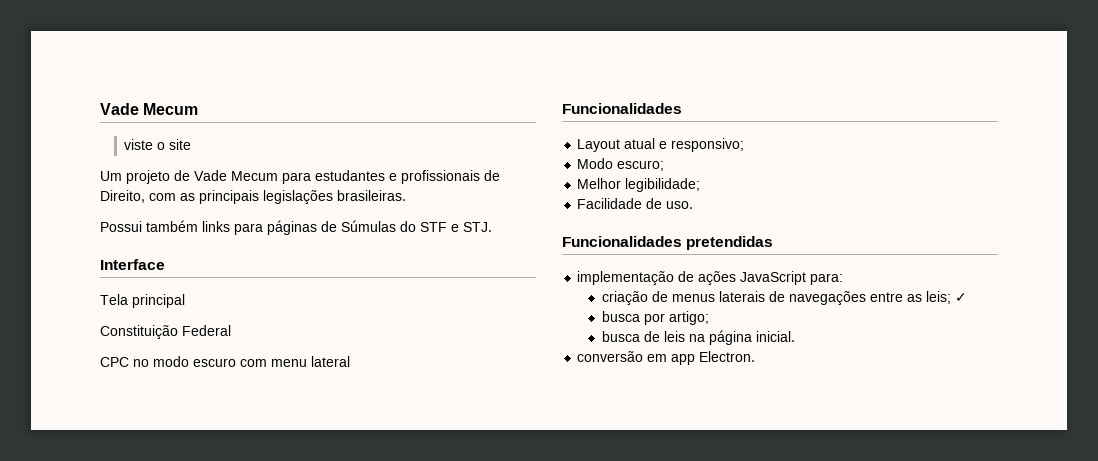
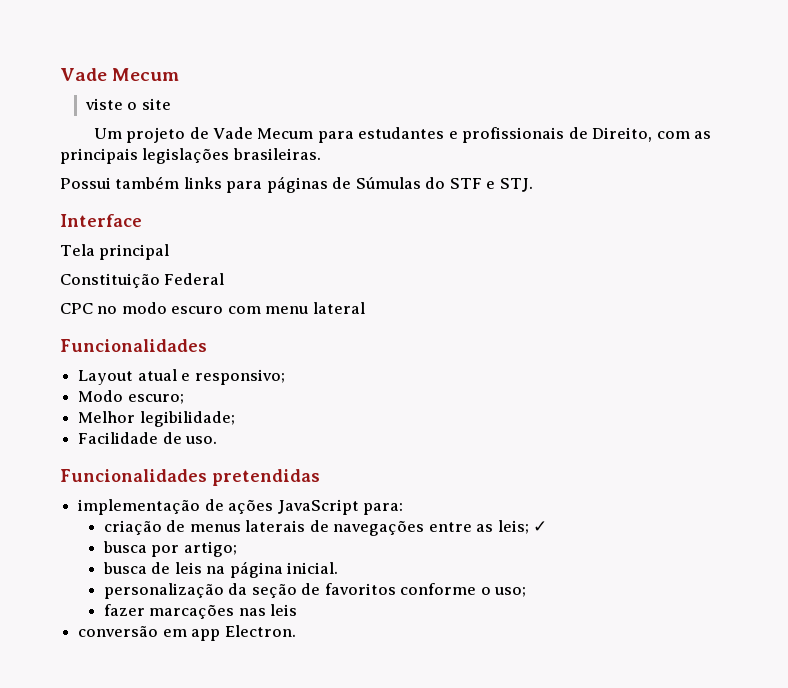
(795, 336) none -> [103,583,527,599] [103,604,298,619] // personalização da seção de favoritos conforme o uso; // fazer marcações nas leis

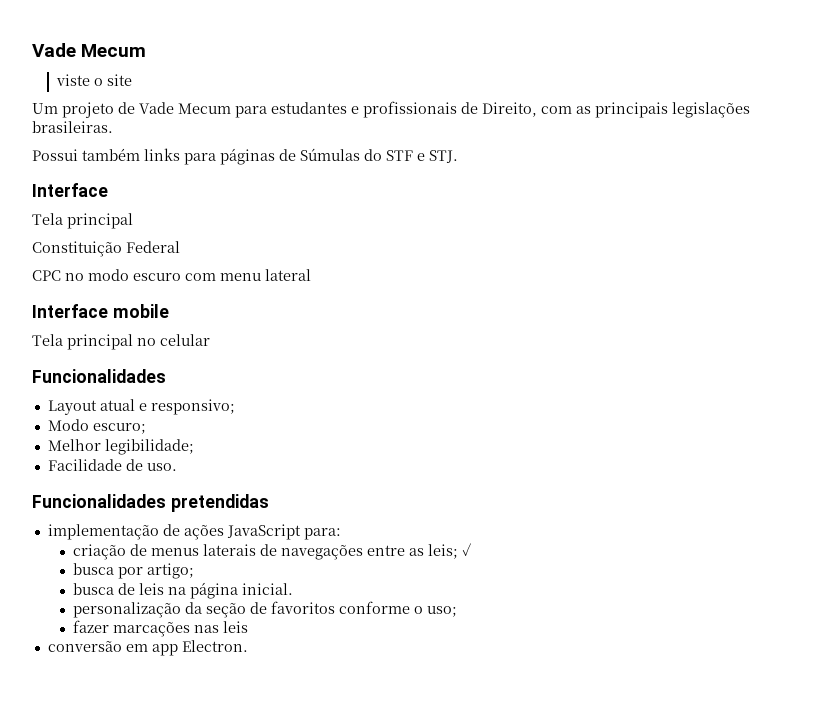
(365, 308) none -> [32,304,169,318] [32,334,210,350] // Interface mobile // Tela principal no celular

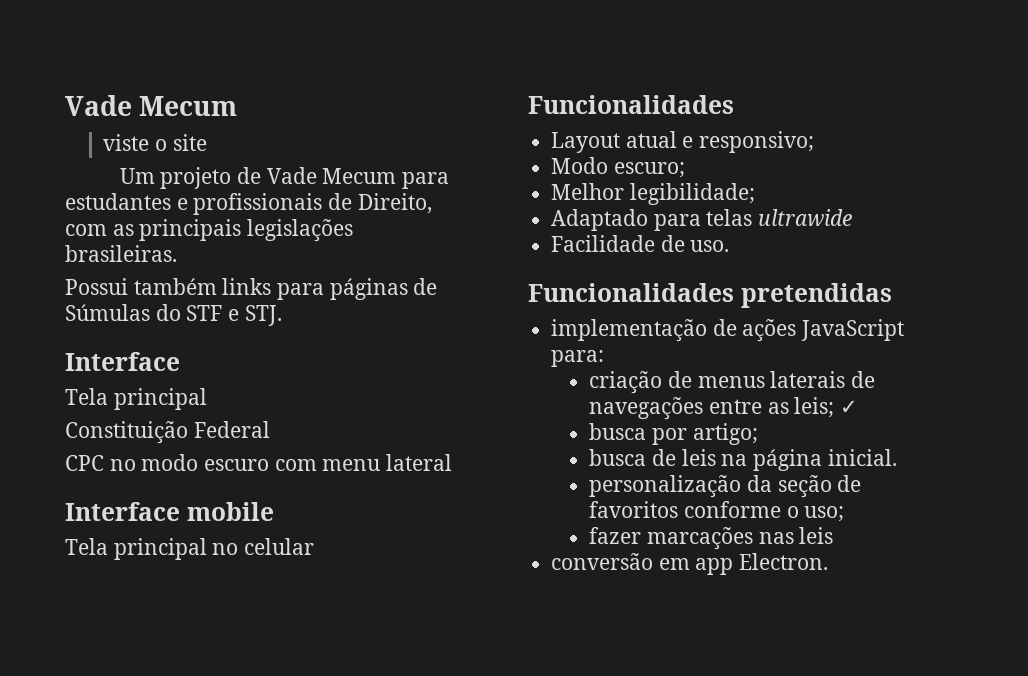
(194, 447) none -> [551,209,853,231] // Adaptado para telas ultrawide

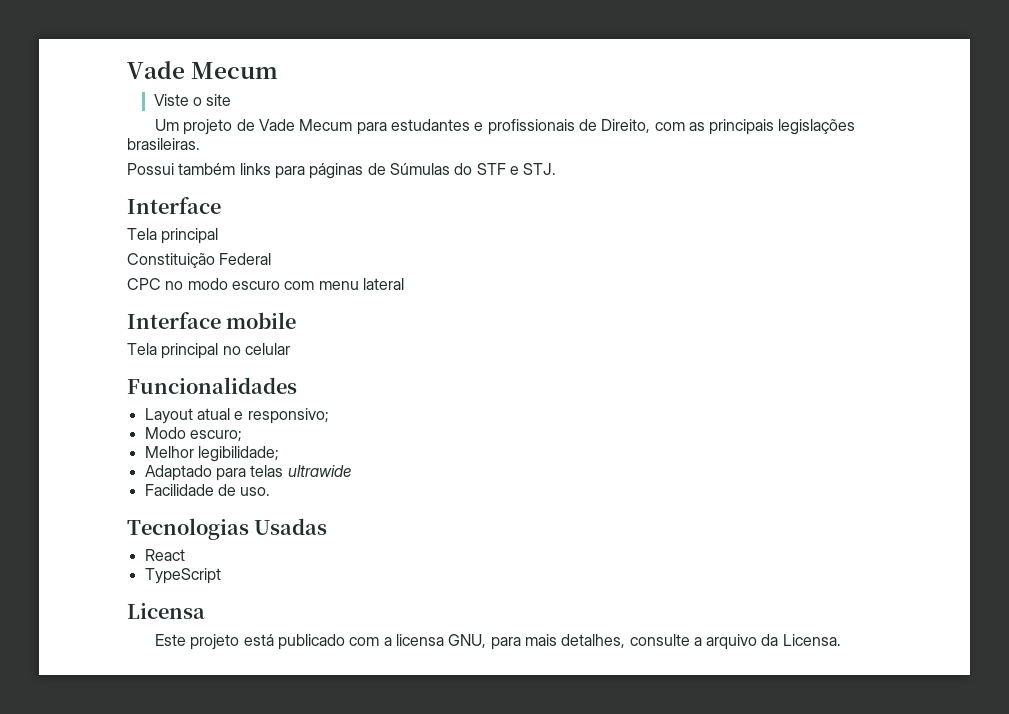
[103,134,150,151] viste -> [153,94,189,106] Viste
[528,283,892,308] [551,319,905,342] [551,350,605,367] [589,371,876,394] [589,397,859,420] [589,423,758,445] [589,449,897,471] [589,475,862,498] [589,501,845,522] [589,527,834,550] [551,553,829,575] Funcionalidades pretendidas // implementação de ações JavaScript para: // criação de menus laterais de navegações entre as leis; ✓ // busca por artigo; // busca de leis na página inicial. // personalização da seção de favoritos conforme o uso; // fazer marcações nas leis // conversão em app Electron. -> [127,518,328,540] [144,549,185,561] [144,568,221,584] [127,603,205,619] [155,634,841,650] Tecnologias Usadas // React // TypeScript // Licensa // Este projeto está publicado com a licensa GNU, para mais detalhes, consulte a arquivo da Licensa.

